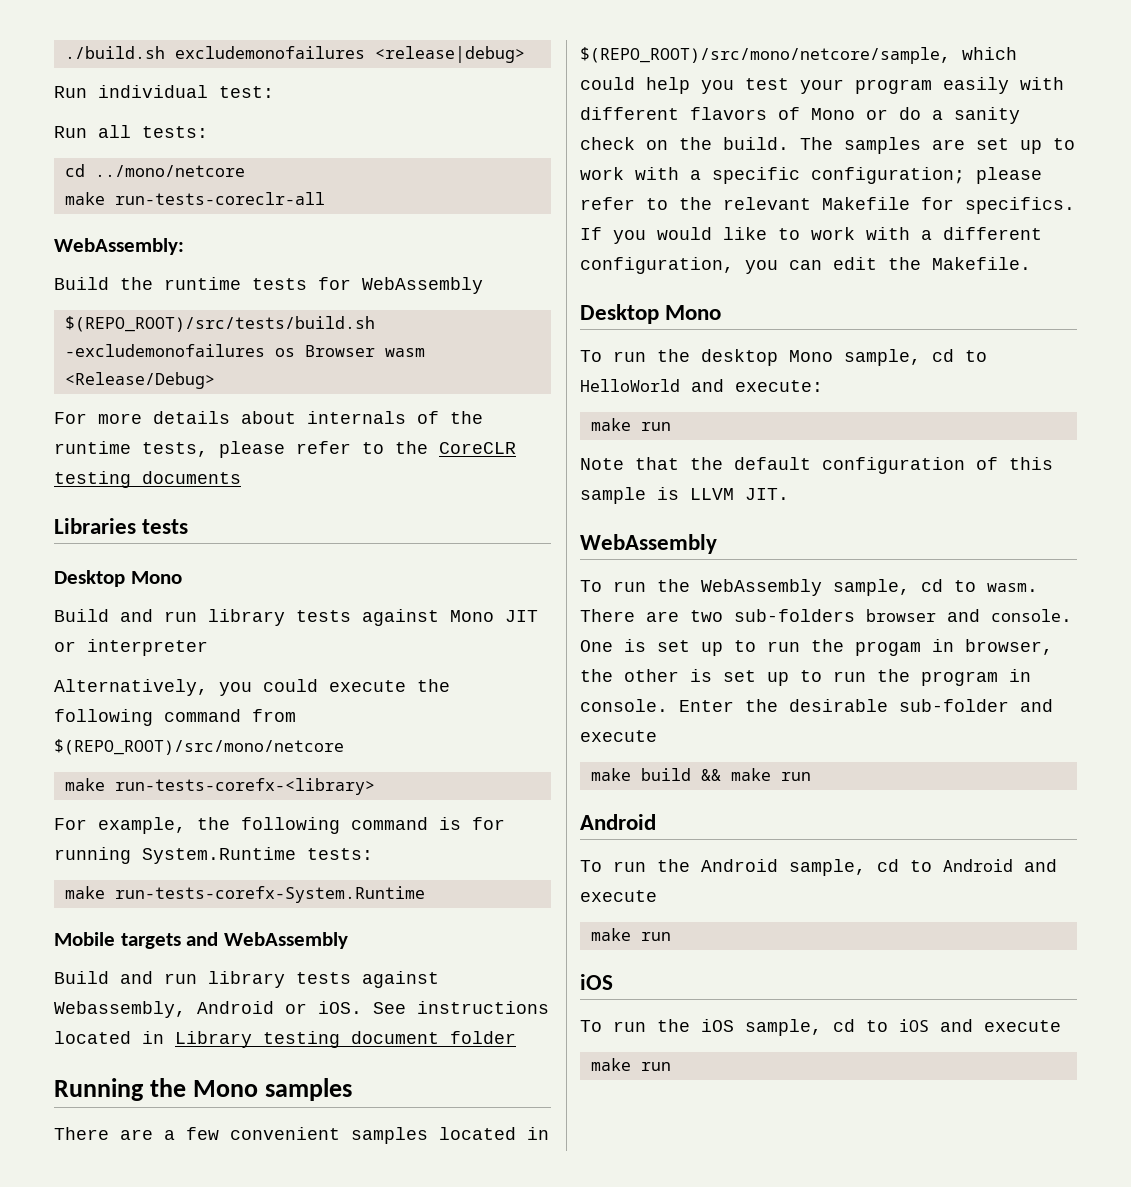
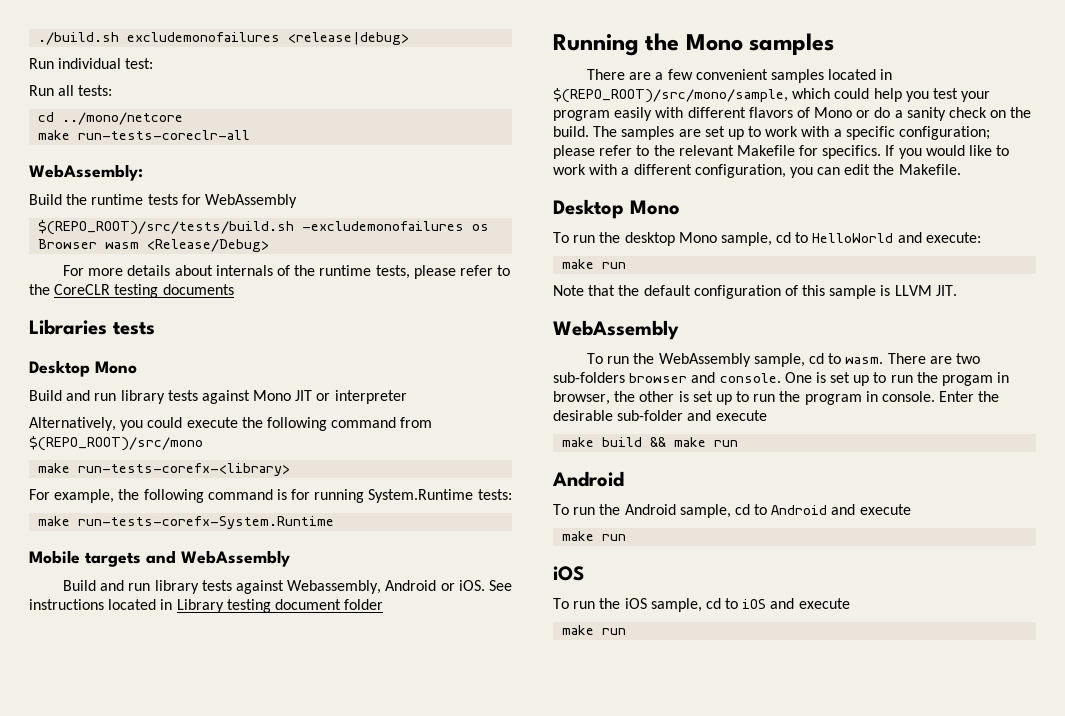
[54,739,344,755] $(REPO_ROOT)/src/mono/netcore -> [29,436,203,451] $(REPO_ROOT)/src/mono
[580,47,951,64] $(REPO_ROOT)/src/mono/netcore/sample, -> [553,88,788,103] $(REPO_ROOT)/src/mono/sample,

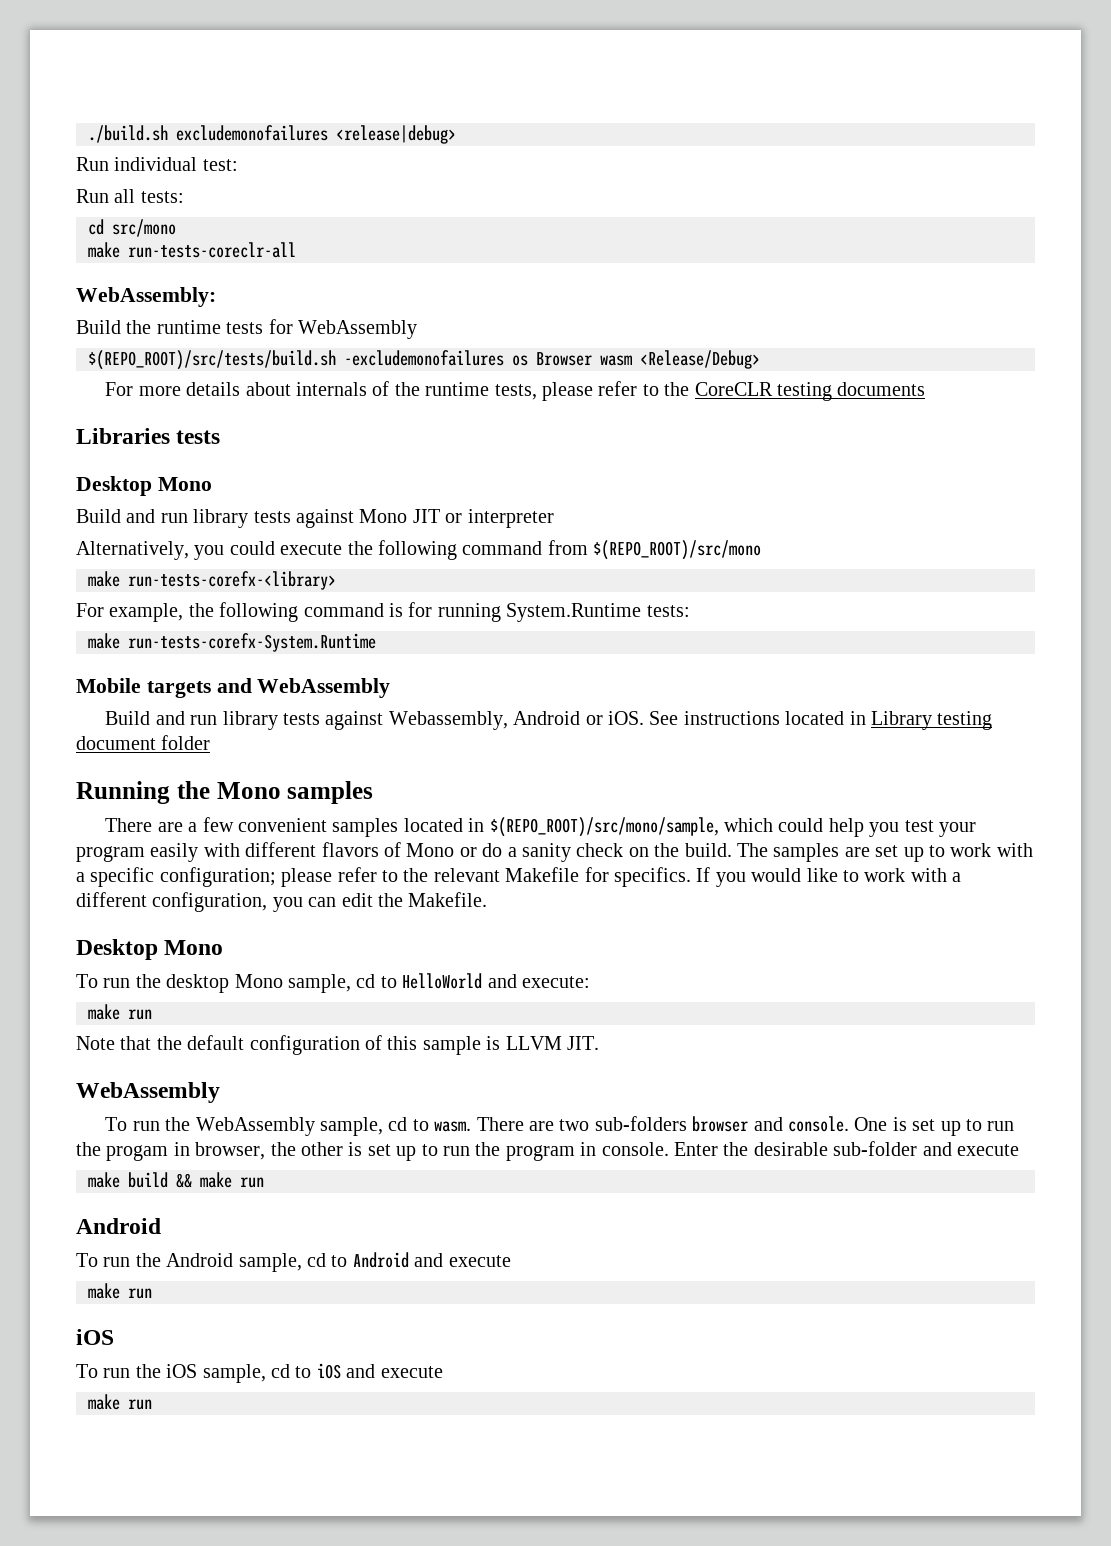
[62,112,184,125] ../mono/netcore -> [112,219,176,237] src/mono

